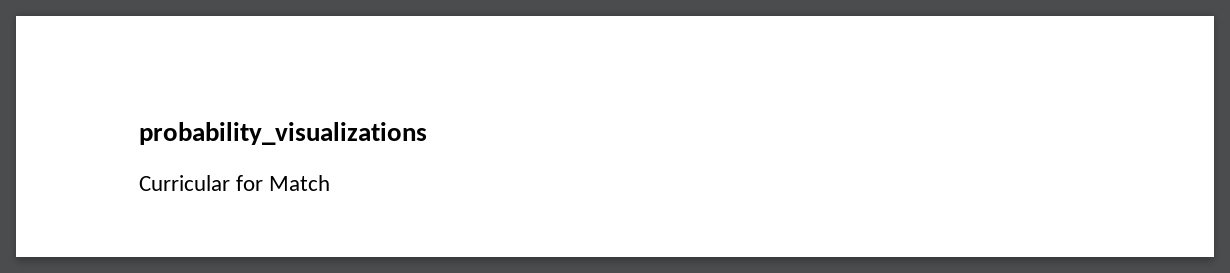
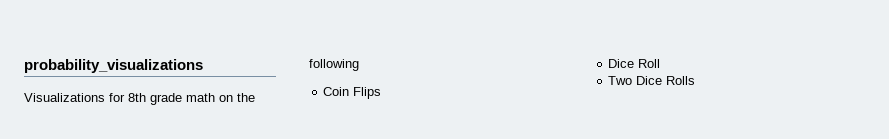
[139,175,331,191] Curricular for Match -> [24,93,255,105] [309,59,359,71] [323,87,382,99] [608,59,661,68] [608,76,696,85] Visualizations for 8th grade math on the following // Coin Flips // Dice Roll // Two Dice Rolls

